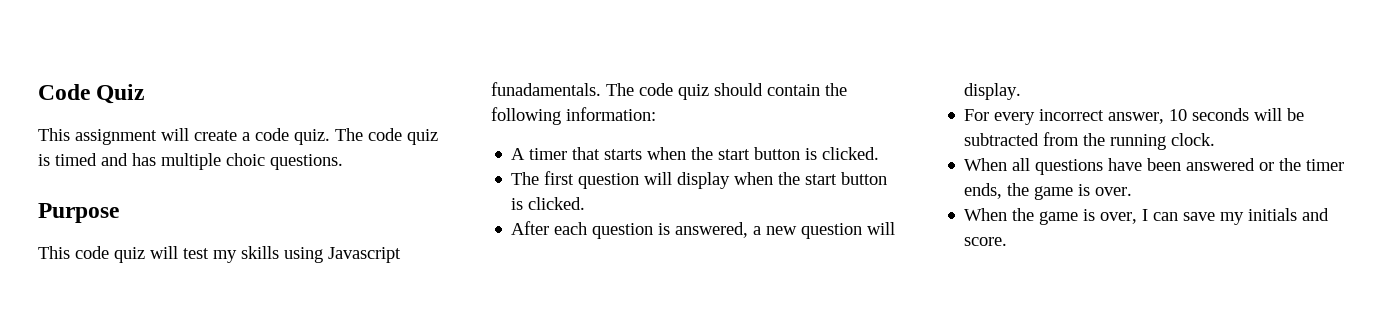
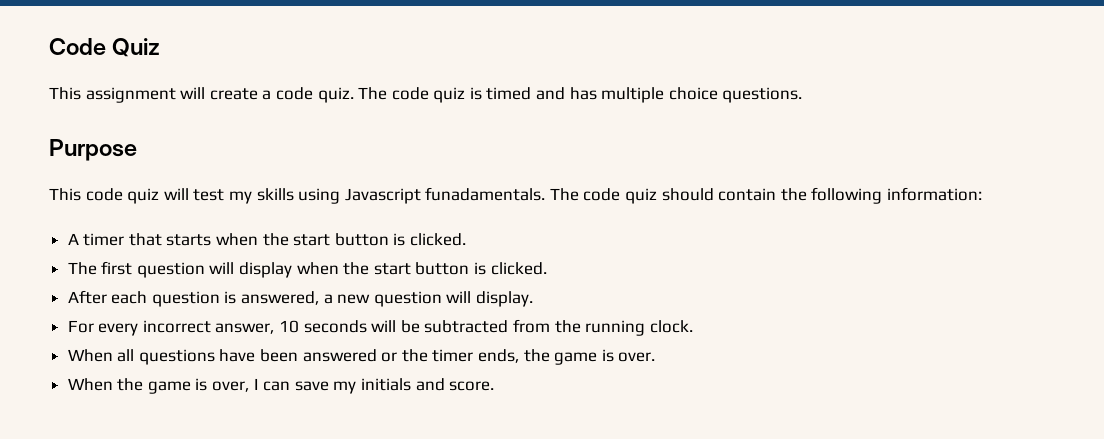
[226,153,265,166] choic -> [668,87,718,100] choice

